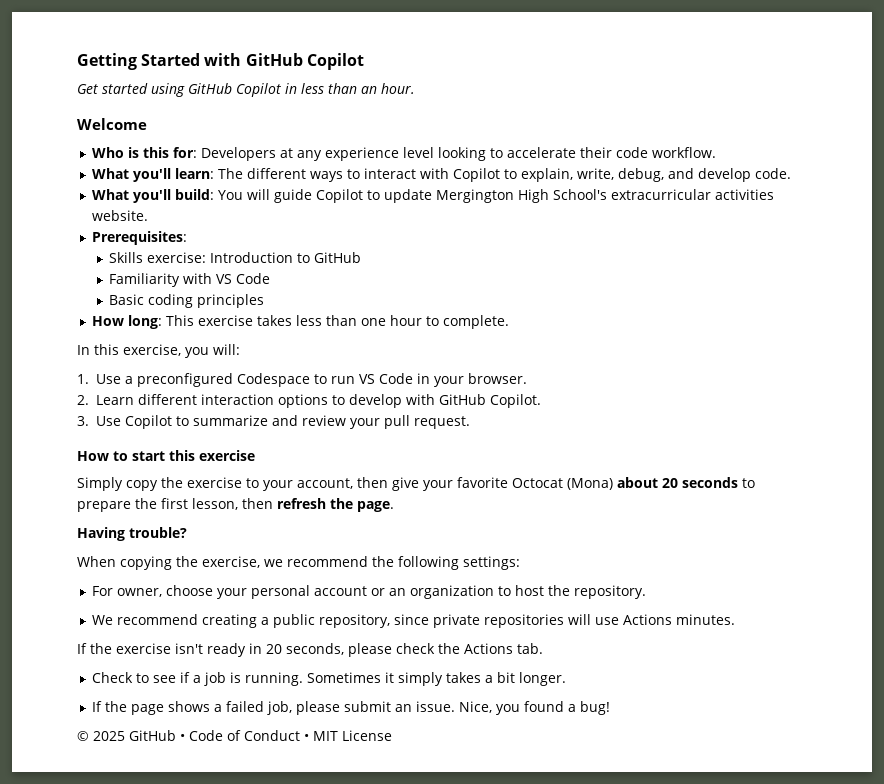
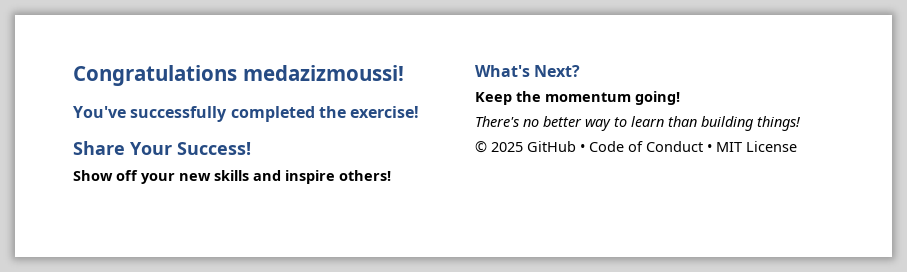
[77,53,364,70] [77,83,415,97] [77,118,147,130] [91,147,716,161] [91,168,791,182] [91,189,774,203] [91,210,148,221] [91,231,187,245] [109,252,362,263] [109,273,271,287] [109,294,265,308] [91,315,509,329] [77,344,240,358] [77,373,527,387] [77,394,541,408] [77,415,470,429] [77,450,255,461] [77,477,755,491] [77,498,394,512] [77,527,187,541] [77,556,520,570] [91,585,646,599] [91,614,735,628] [77,643,543,657] [91,672,566,686] [91,701,610,715] Getting Started with GitHub Copilot // Get started using GitHub Copilot in less than an hour. // Welcome // Who is this for: Developers at any experience level looking to accelerate their code workflow. // What you'll learn: The different ways to interact with Copilot to explain, write, debug, and develop code. // What you'll build: You will guide Copilot to update Mergington High School's extracurricular activities website. // Prerequisites: // Skills exercise: Introduction to GitHub // Familiarity with VS Code // Basic coding principles // How long: This exercise takes less than one hour to complete. // In this exercise, you will: // 1. Use a preconfigured Codespace to run VS Code in your browser. // 2. Learn different interaction options to develop with GitHub Copilot. // 3. Use Copilot to summarize and review your pull request. // How to start this exercise // Simply copy the exercise to your account, then give your favorite Octocat (Mona) about 20 seconds to prepare the first lesson, then refresh the page. // Having trouble? // When copying the exercise, we recommend the following settings: // For owner, choose your personal account or an organization to host the repository. // We recommend creating a public repository, since private repositories will use Actions minutes. // If the exercise isn't ready in 20 seconds, please check the Actions tab. // Check to see if a job is running. Sometimes it simply takes a bit longer. // If the page shows a failed job, please submit an issue. Nice, you found a bug! -> [73,65,404,86] [73,106,420,122] [73,141,251,155] [73,170,391,184] [475,65,581,77] [475,91,680,105] [475,116,800,131] Congratulations medazizmoussi! // You've successfully completed the exercise! // Share Your Success! // Show off your new skills and inspire others! // What's Next? // Keep the momentum going! // There's no better way to learn than building things!

